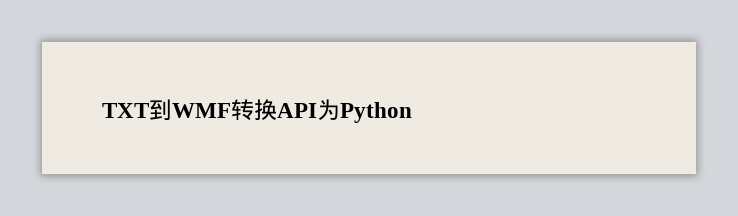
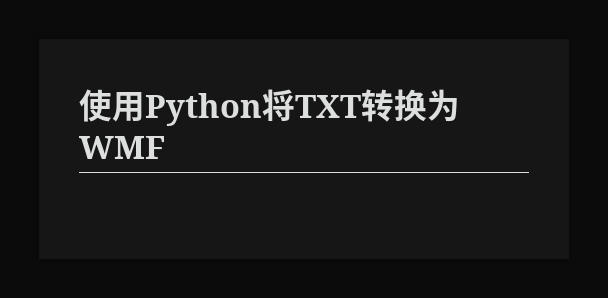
[102,99,412,123] TXT到WMF转换API为Python -> [79,89,460,126] [79,136,165,159] 使用Python将TXT转换为WMF

